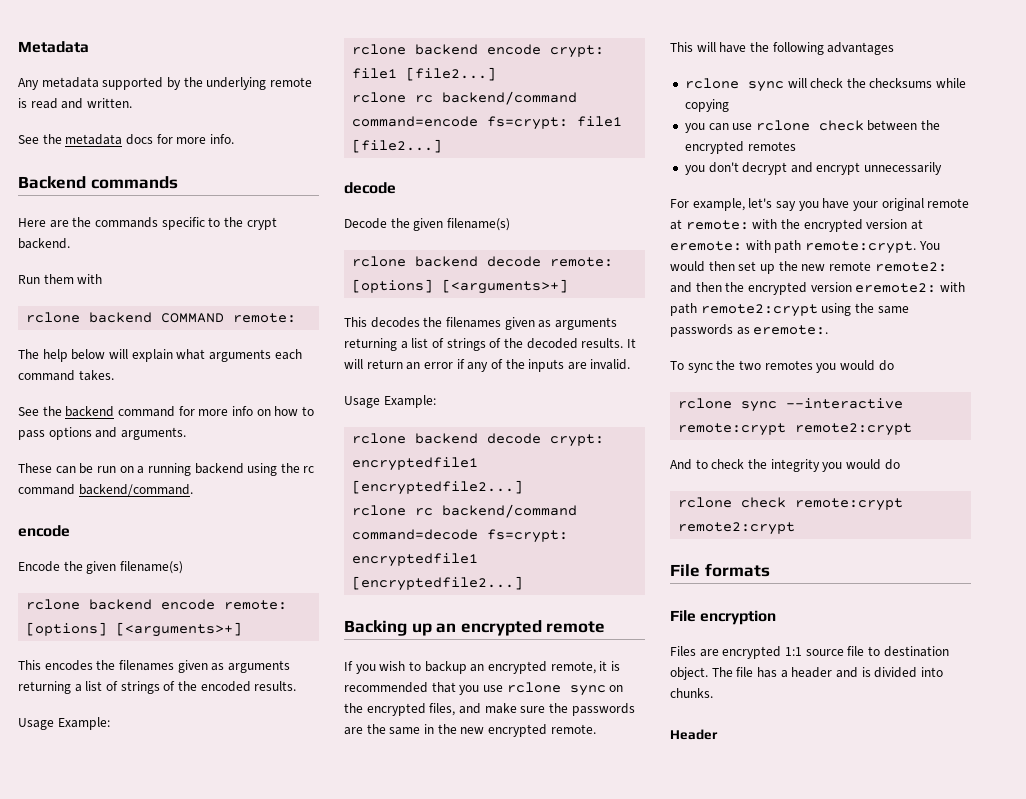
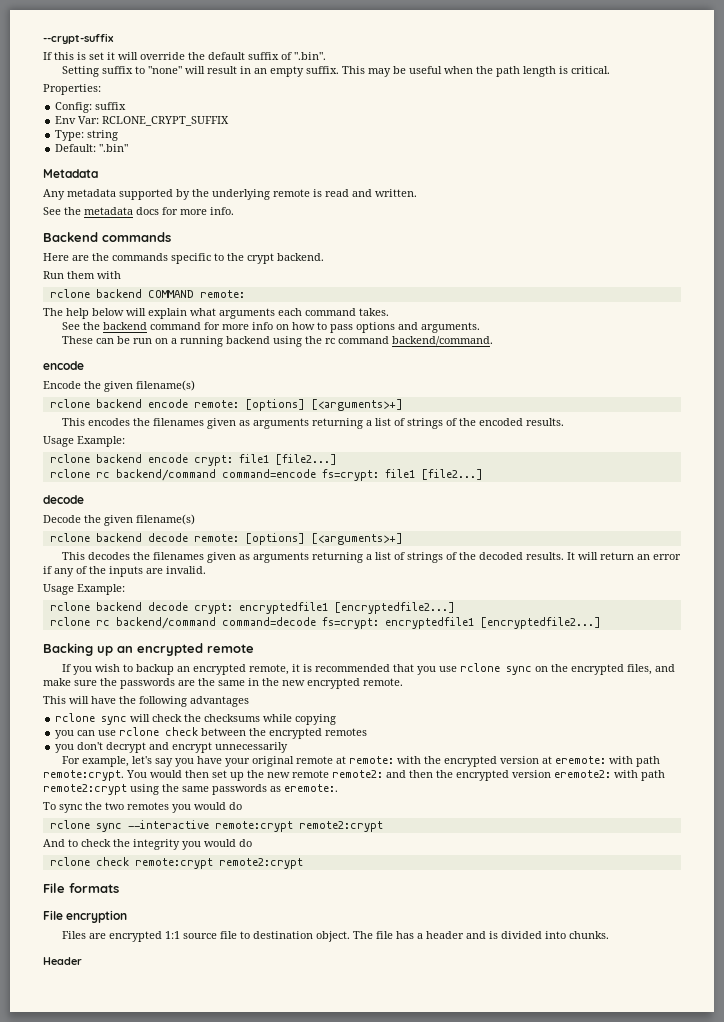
(18, 47) none -> [43,33,114,44] [43,52,326,60] [62,66,611,77] [43,84,101,95] [55,102,127,113] [55,116,230,126] [55,130,119,141] [55,144,129,152] --crypt-suffix // If this is set it will override the default suffix of ".bin". // Setting suffix to "none" will result in an empty suffix. This may be useful when the path length is critical. // Properties: // Config: suffix // Env Var: RCLONE_CRYPT_SUFFIX // Type: string // Default: ".bin" //

